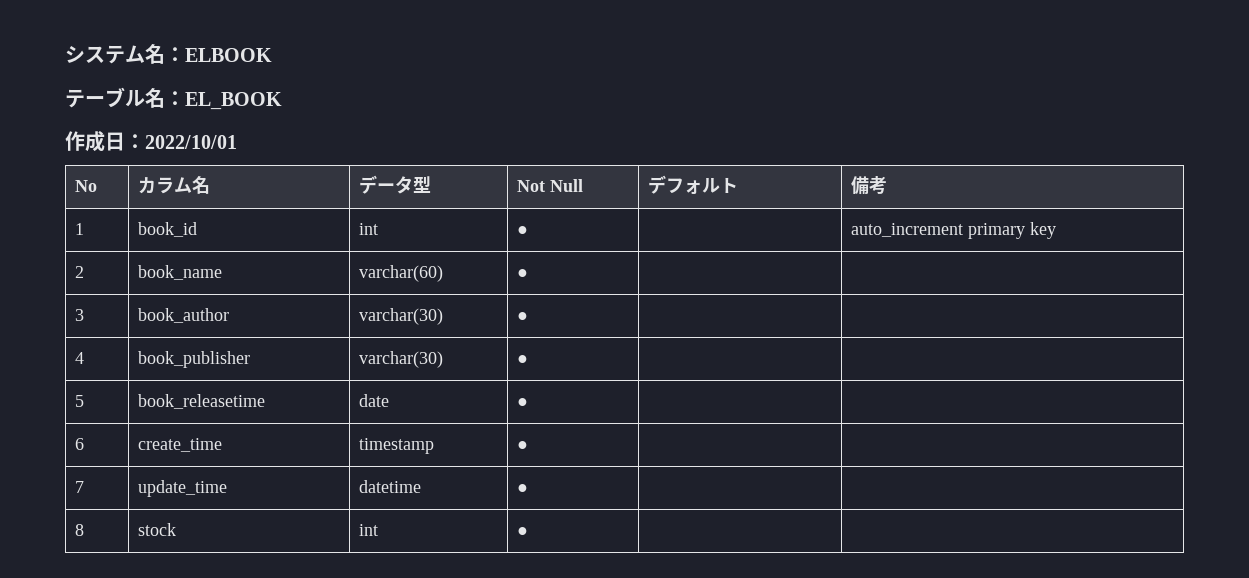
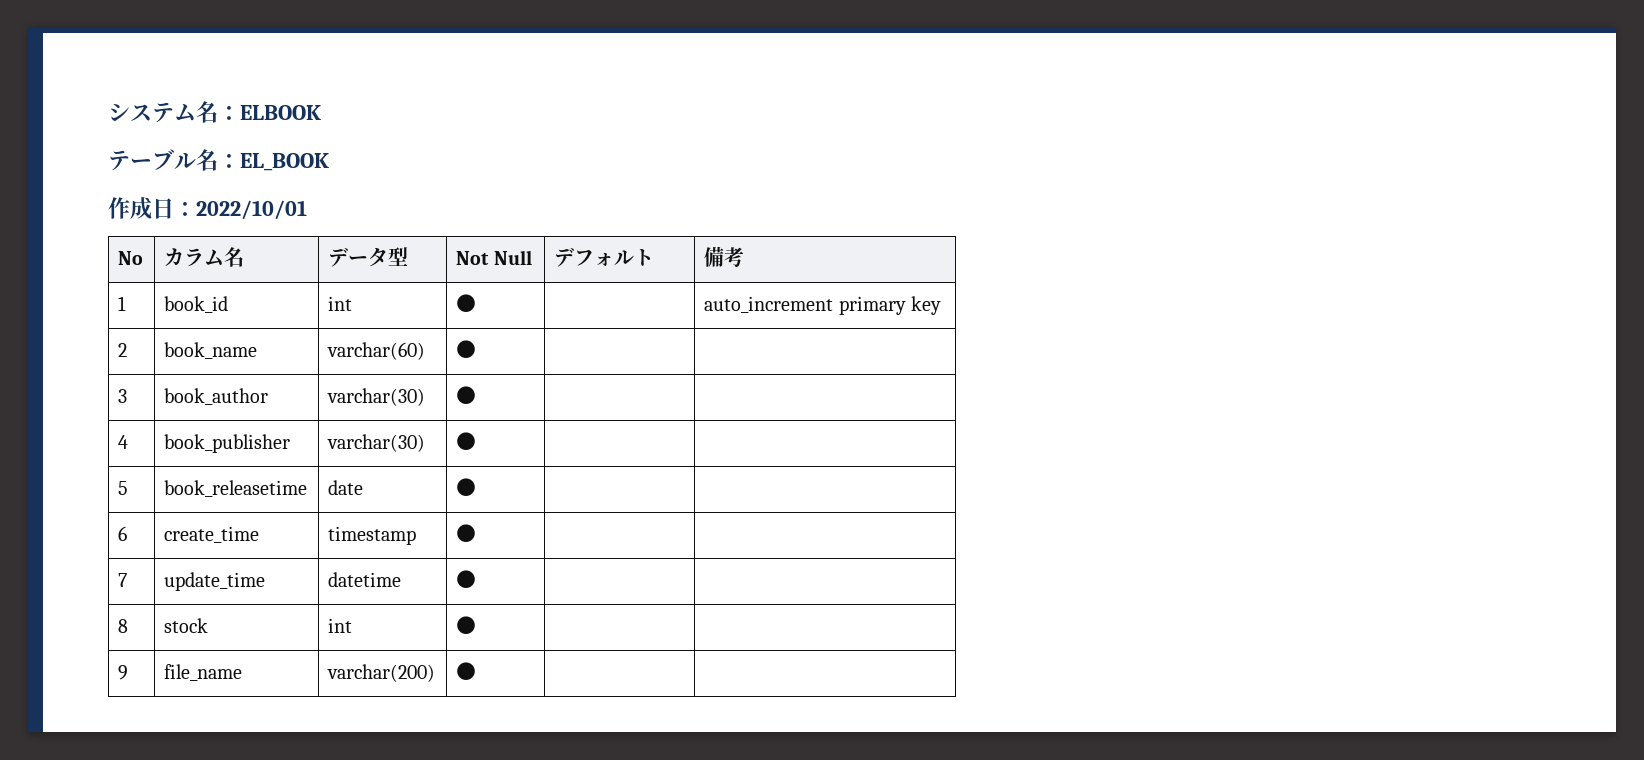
(528, 531) none -> [118,665,129,680] [164,664,243,681] [327,664,436,682] [456,662,477,680] // 9 | file_name | varchar(200) | ● | |

